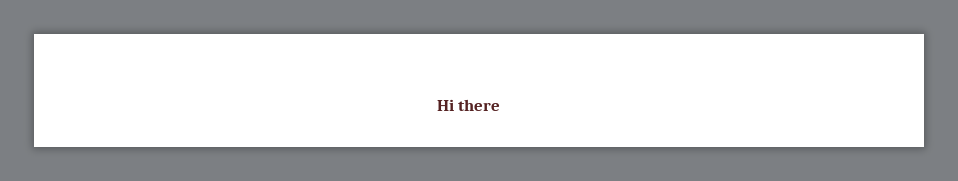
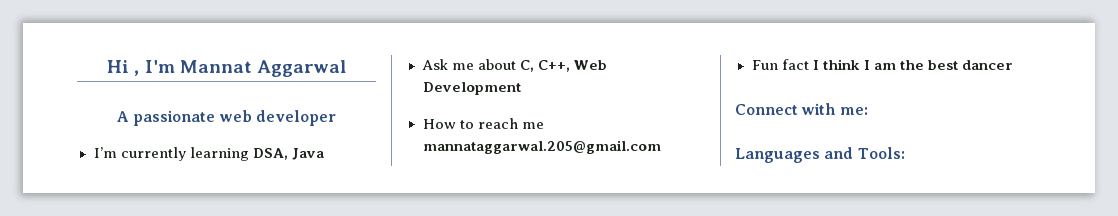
[458,99,501,111] there -> [134,60,346,77] [117,110,336,126] [93,147,324,161] [421,59,607,72] [422,82,521,95] [422,118,544,129] [422,140,661,154] [751,59,1013,70] [735,103,868,115] [735,147,905,163] , I'm Mannat Aggarwal // A passionate web developer // I’m currently learning DSA, Java // Ask me about C, C++, Web Development // How to reach me mannataggarwal.205@gmail.com // Fun fact I think I am the best dancer // Connect with me: // Languages and Tools:

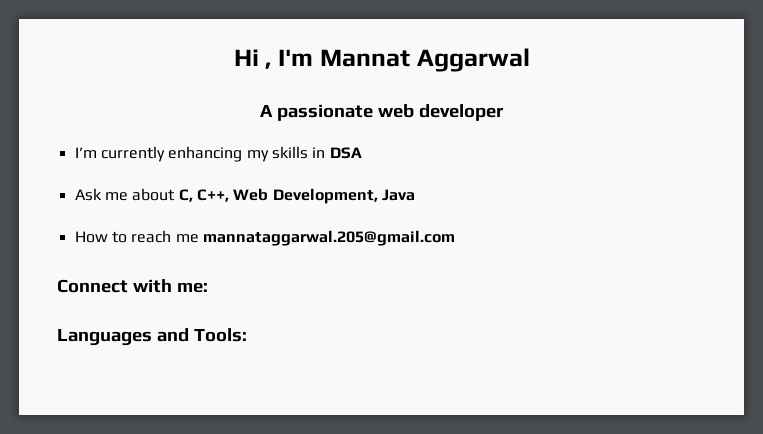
[189,147,324,161] learning DSA, Java -> [168,146,362,162] enhancing my skills in DSA
[422,82,521,95] Development -> [272,188,415,204] Development, Java
[751,59,1013,70] // Fun fact I think I am the best dancer -> (455, 238) none

